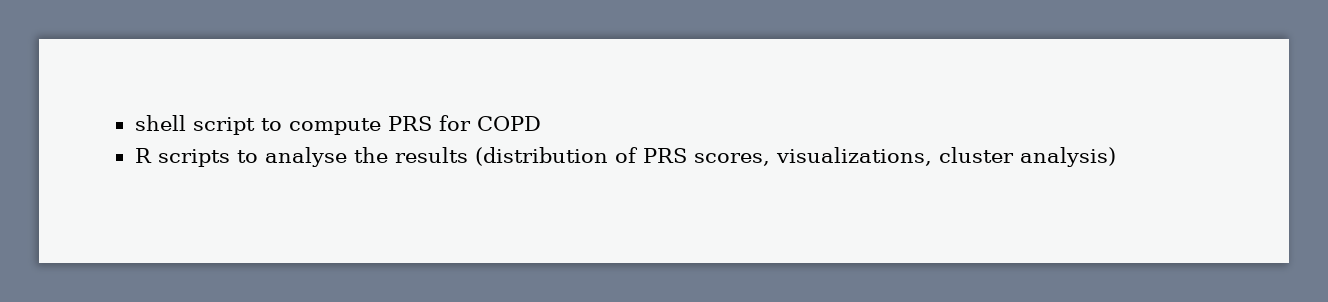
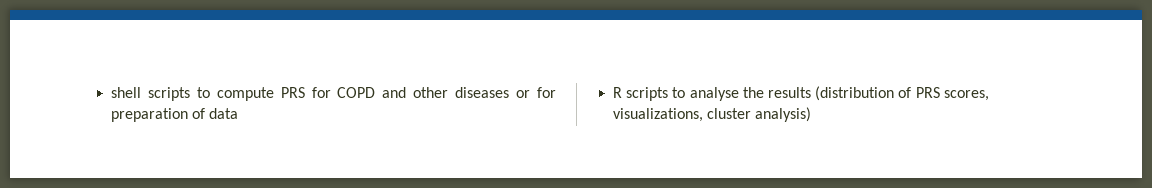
[192,117,255,135] script -> [147,87,190,101] scripts
(541, 123) none -> [382,87,556,98] [111,108,239,122] and other diseases or for preparation of data

